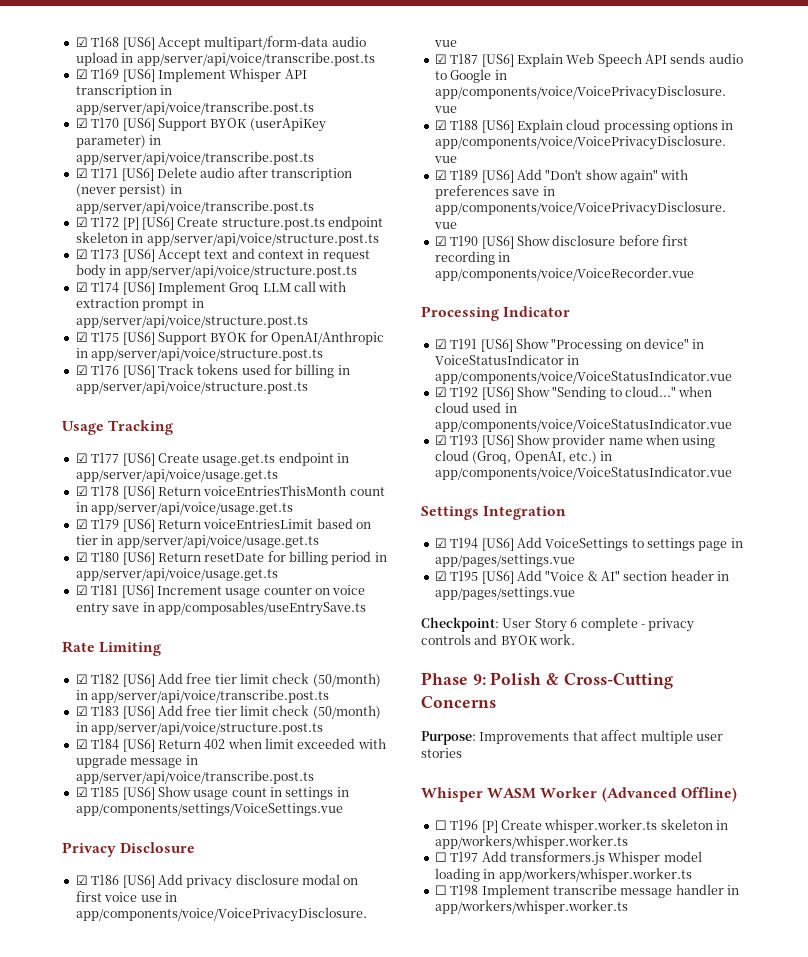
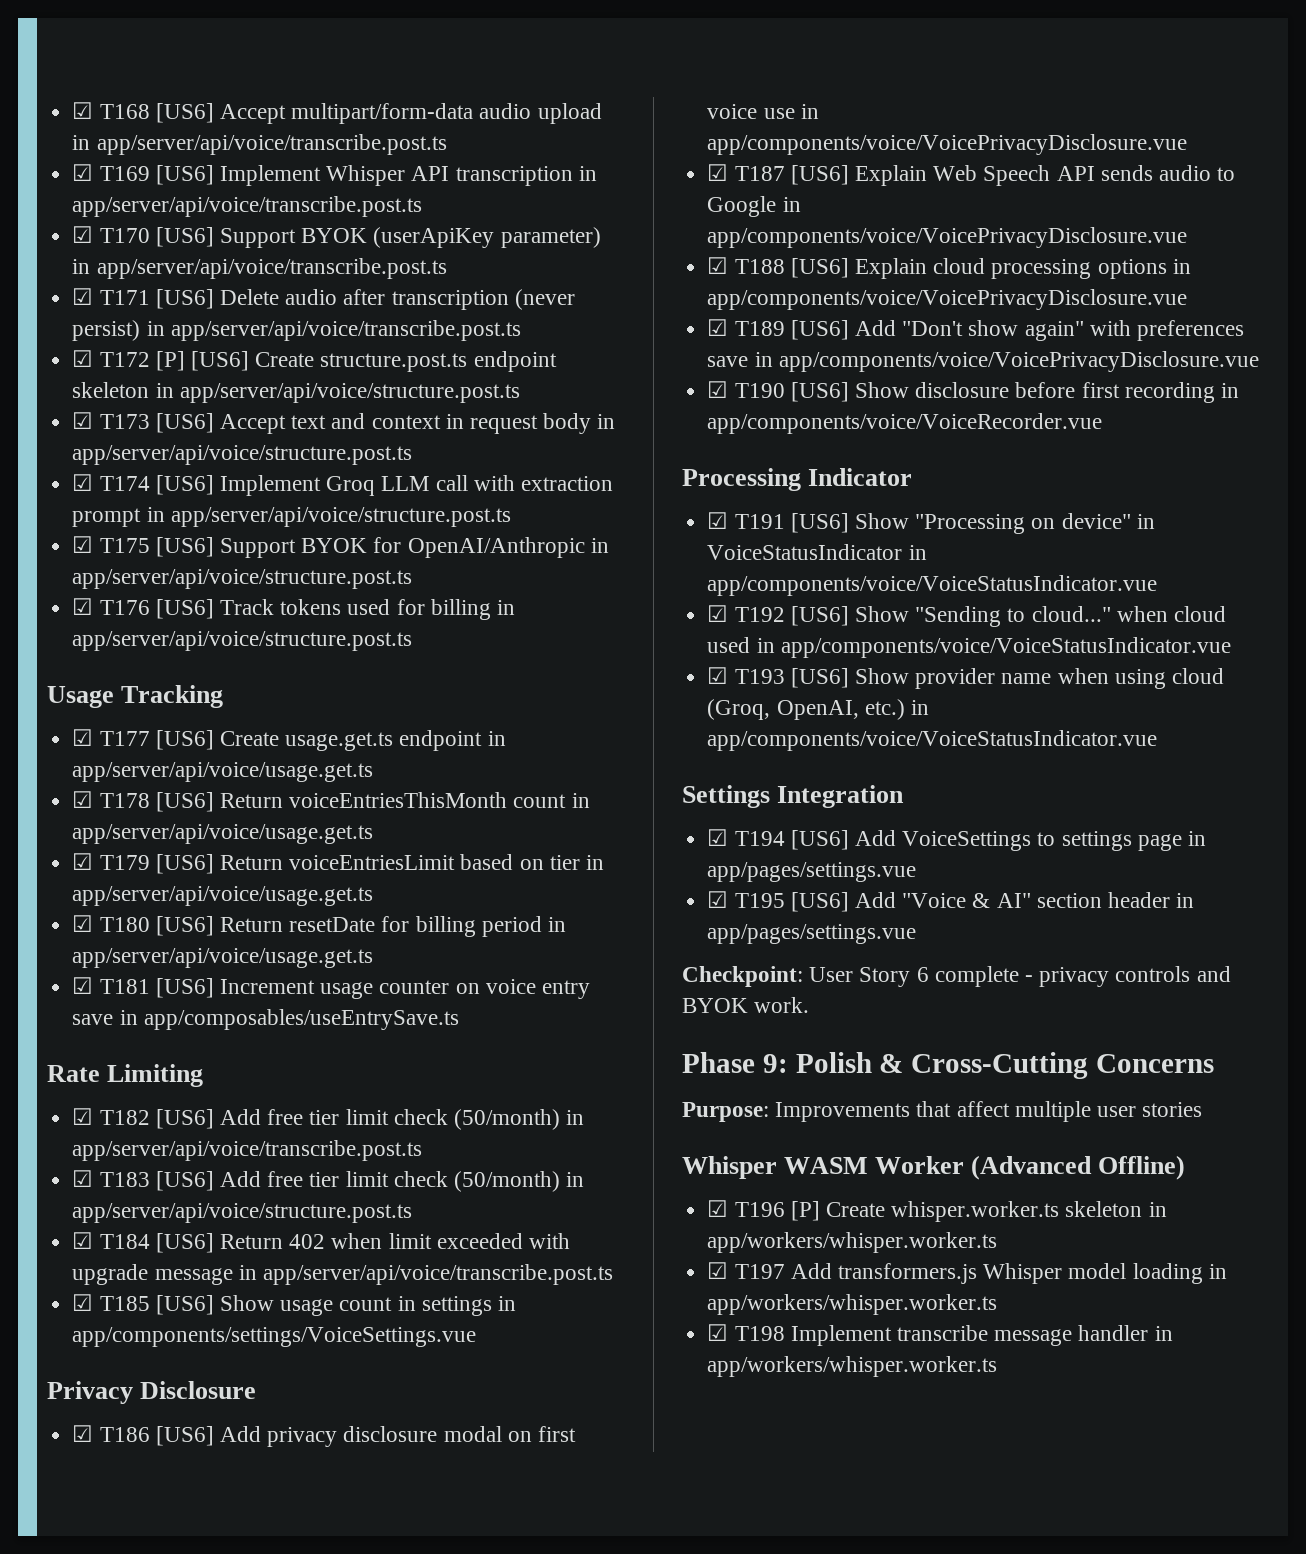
[434,820,447,830] ☐ -> [707,1200,729,1217] ☑
[434,852,447,862] ☐ -> [707,1262,729,1279] ☑
[434,885,447,895] ☐ -> [707,1324,729,1341] ☑

